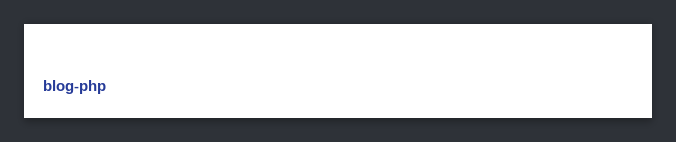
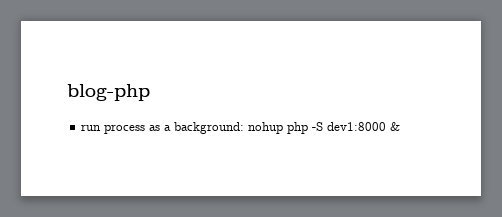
(106, 87) none -> [81,122,401,134] // run process as a background: nohup php -S dev1:8000 &

